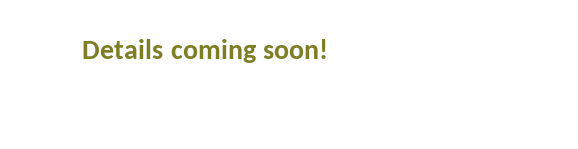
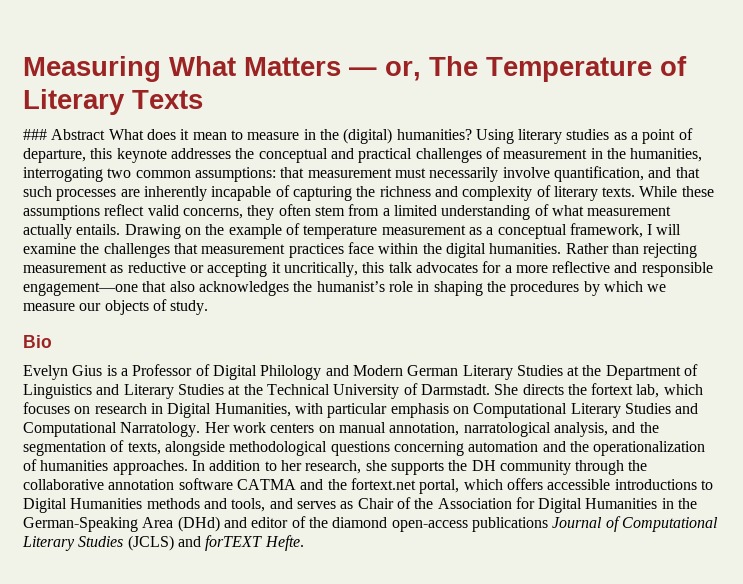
[82,39,329,63] Details coming soon! -> [23,56,687,82] [23,89,203,115] [23,128,693,144] [23,147,703,163] [23,166,700,182] [23,185,714,201] [23,204,672,220] [23,223,682,239] [23,242,698,258] [23,261,713,277] [23,281,667,296] [23,299,209,315] [23,335,52,348] [23,364,699,380] [23,383,703,399] [23,402,699,418] [23,422,659,437] [23,440,706,456] [23,459,648,475] [23,478,713,494] [23,497,698,513] [23,516,718,532] [22,535,304,551] Measuring What Matters — or, The Temperature of Literary Texts // ### Abstract What does it mean to measure in the (digital) humanities? Using literary studies as a point of departure, this keynote addresses the conceptual and practical challenges of measurement in the humanities, interrogating two common assumptions: that measurement must necessarily involve quantification, and that such processes are inherently incapable of capturing the richness and complexity of literary texts. While these assumptions reflect valid concerns, they often stem from a limited understanding of what measurement actually entails. Drawing on the example of temperature measurement as a conceptual framework, I will examine the challenges that measurement practices face within the digital humanities. Rather than rejecting measurement as reductive or accepting it uncritically, this talk advocates for a more reflective and responsible engagement—one that also acknowledges the humanist’s role in shaping the procedures by which we measure our objects of study. // Bio // Evelyn Gius is a Professor of Digital Philology and Modern German Literary Studies at the Department of Linguistics and Literary Studies at the Technical University of Darmstadt. She directs the fortext lab, which focuses on research in Digital Humanities, with particular emphasis on Computational Literary Studies and Computational Narratology. Her work centers on manual annotation, narratological analysis, and the segmentation of texts, alongside methodological questions concerning automation and the operationalization of humanities approaches. In addition to her research, she supports the DH community through the collaborative annotation software CATMA and the fortext.net portal, which offers accessible introductions to Digital Humanities methods and tools, and serves as Chair of the Association for Digital Humanities in the German-Speaking Area (DHd) and editor of the diamond open-access publications Journal of Computational Literary Studies (JCLS) and forTEXT Hefte.

